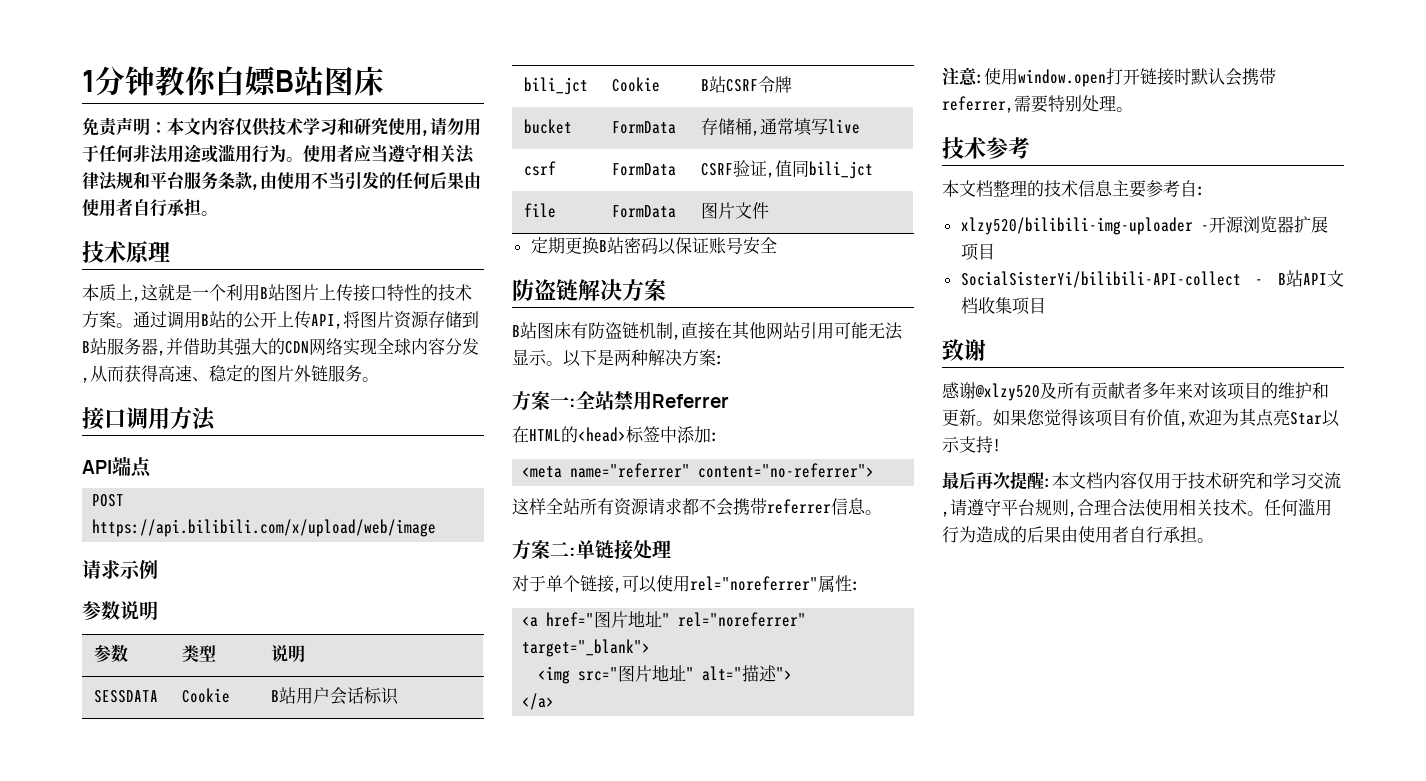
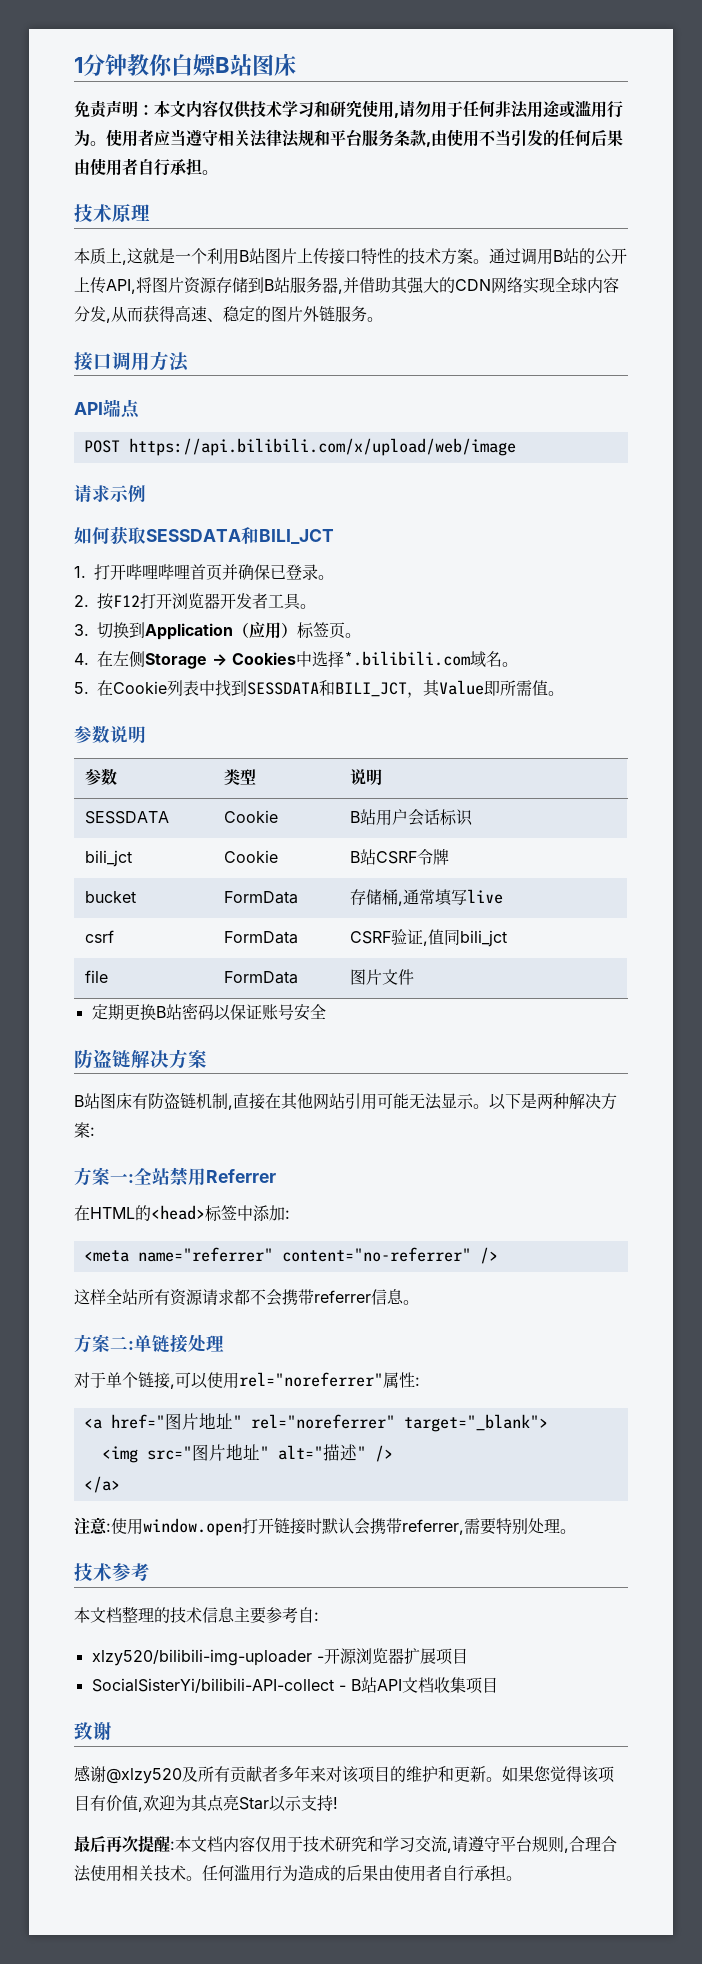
(158, 569) none -> [74,526,334,544] [74,564,334,581] [74,593,316,610] [74,622,361,640] [74,651,518,669] [74,680,564,698] // 如何获取SESSDATA和BILI_JCT // 1.打开哔哩哔哩首页并确保已登录。 // 2.按F12打开浏览器开发者工具。 // 3.切换到Application（应用）标签页。 // 4.在左侧Storage → Cookies中选择*.bilibili.com域名。 // 5.在Cookie列表中找到SESSDATA和BILI_JCT，其Value即所需值。
[698,463,875,478] content="no-referrer"> -> [281,1247,498,1264] content="no-referrer" />
[776,667,793,680] "> -> [356,1445,393,1462] " />

